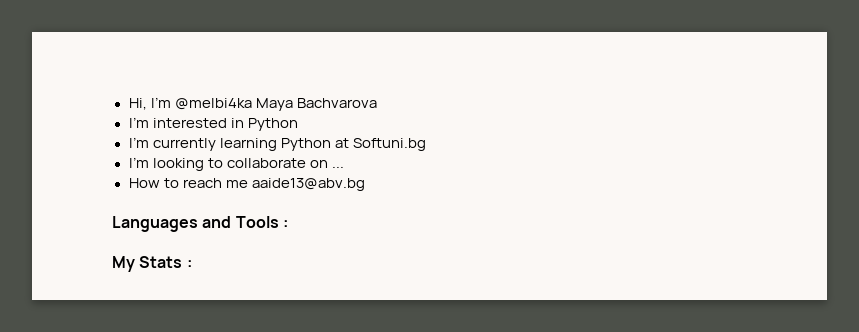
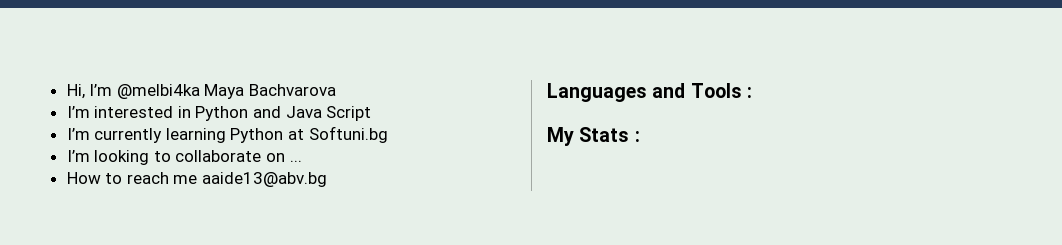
(298, 124) none -> [253,106,372,121] and Java Script

